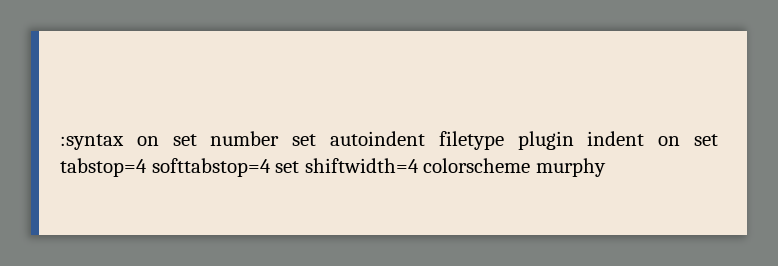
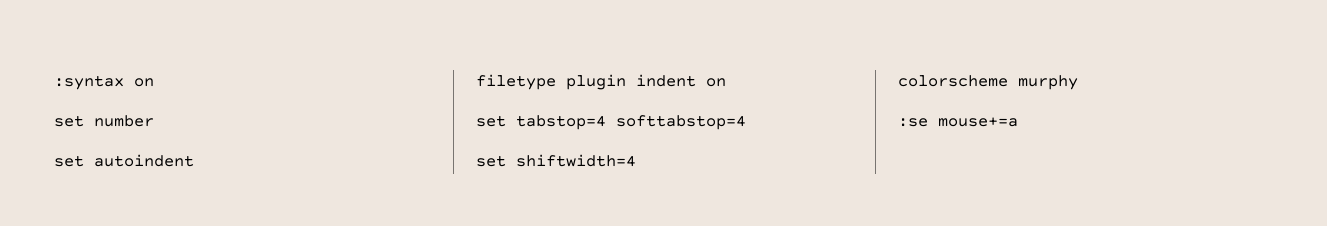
(159, 141) none -> (154, 82) //
(280, 138) none -> (154, 121) //
(425, 138) none -> (194, 160) //
(681, 141) none -> (726, 82) //
(271, 167) none -> (746, 122) //
(419, 165) none -> (636, 160) //
(606, 167) none -> [898,117,1018,127] // :se mouse+=a

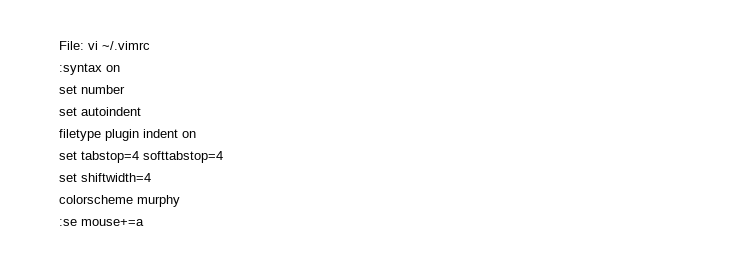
(54, 82) none -> [59,41,150,50] File: vi ~/.vimrc //

